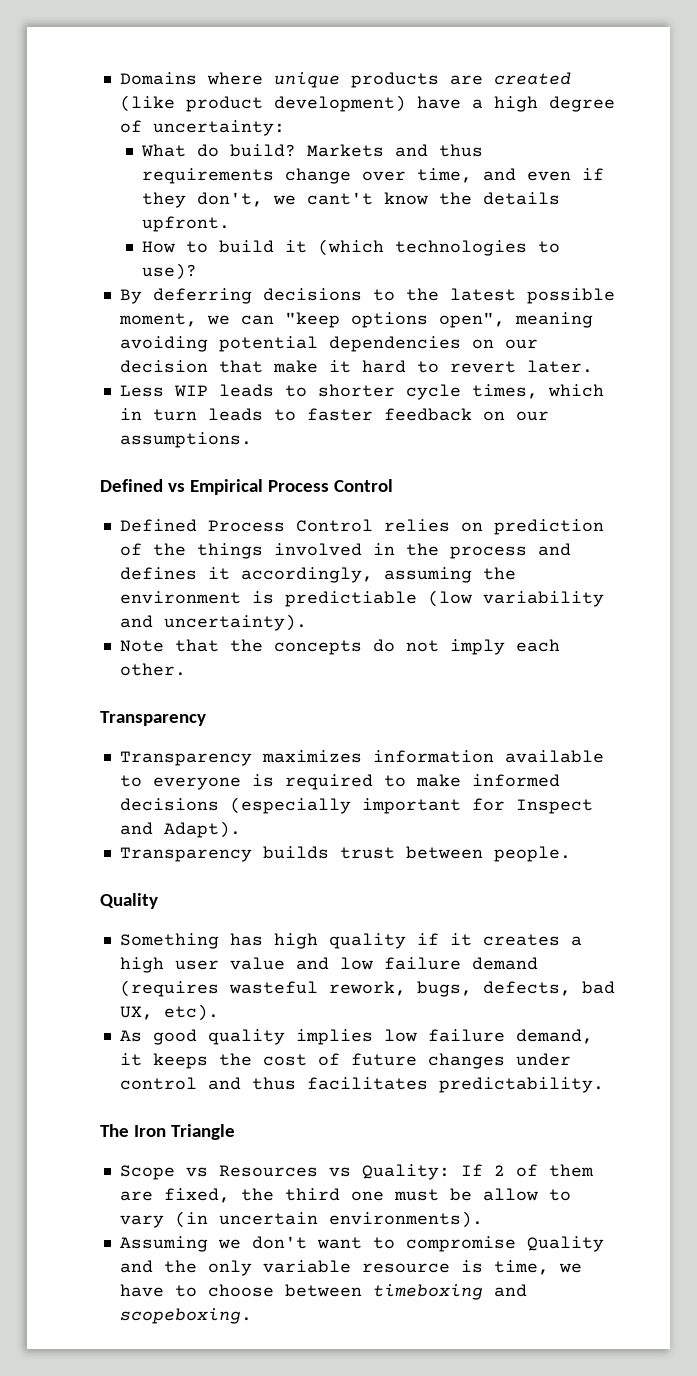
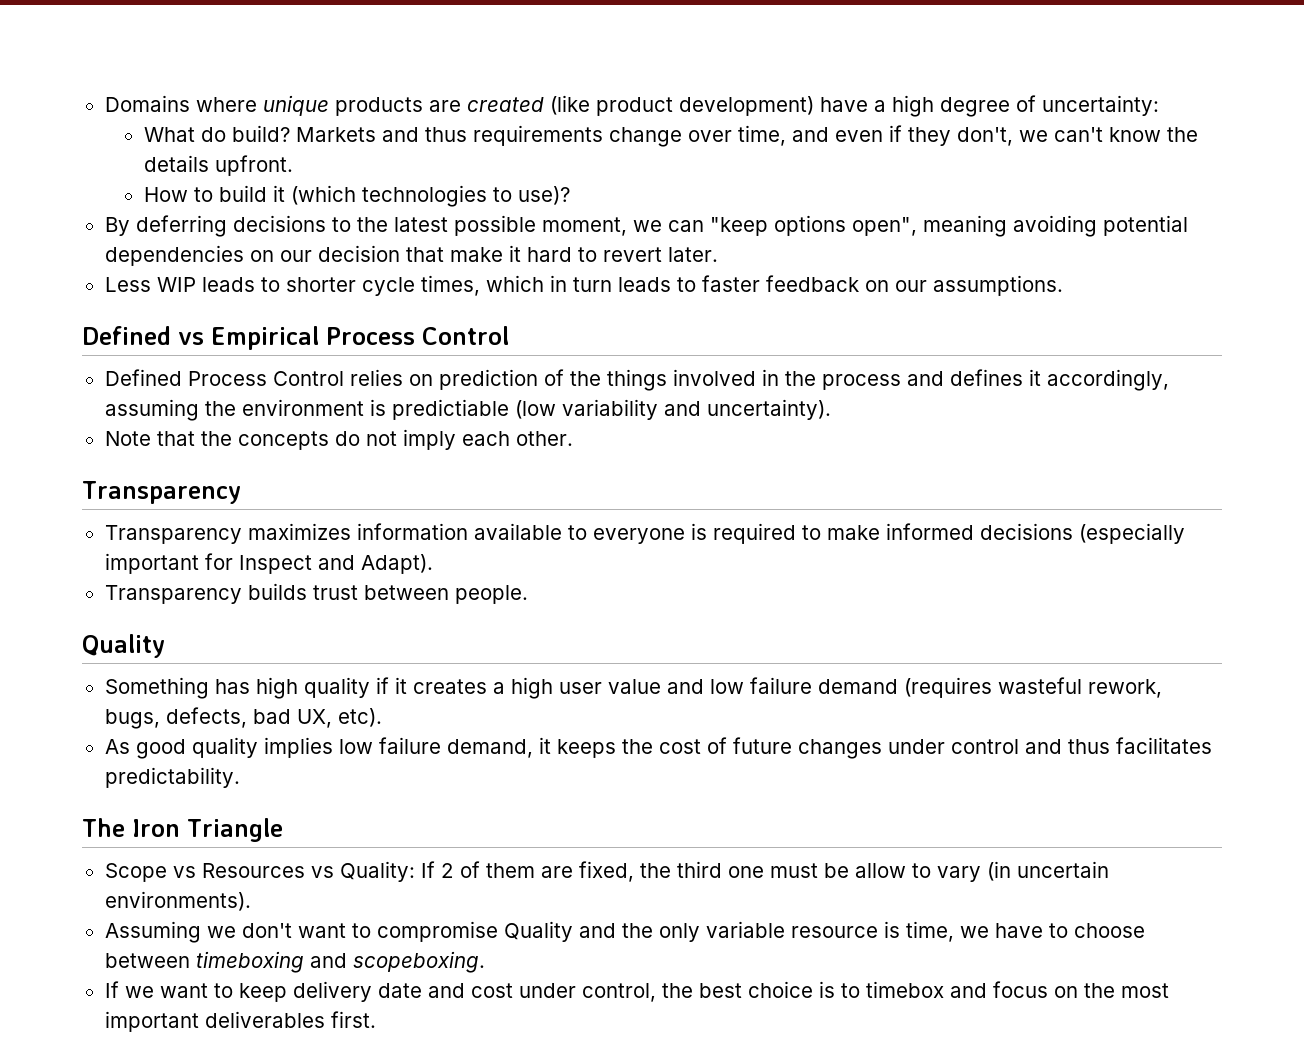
[306,192,373,205] cant't -> [1053,127,1103,142] can't
(252, 1316) none -> [104,981,1169,1002] [104,1011,376,1032] // If we want to keep delivery date and cost under control, the best choice is to timebox and focus on the most important deliverables first.

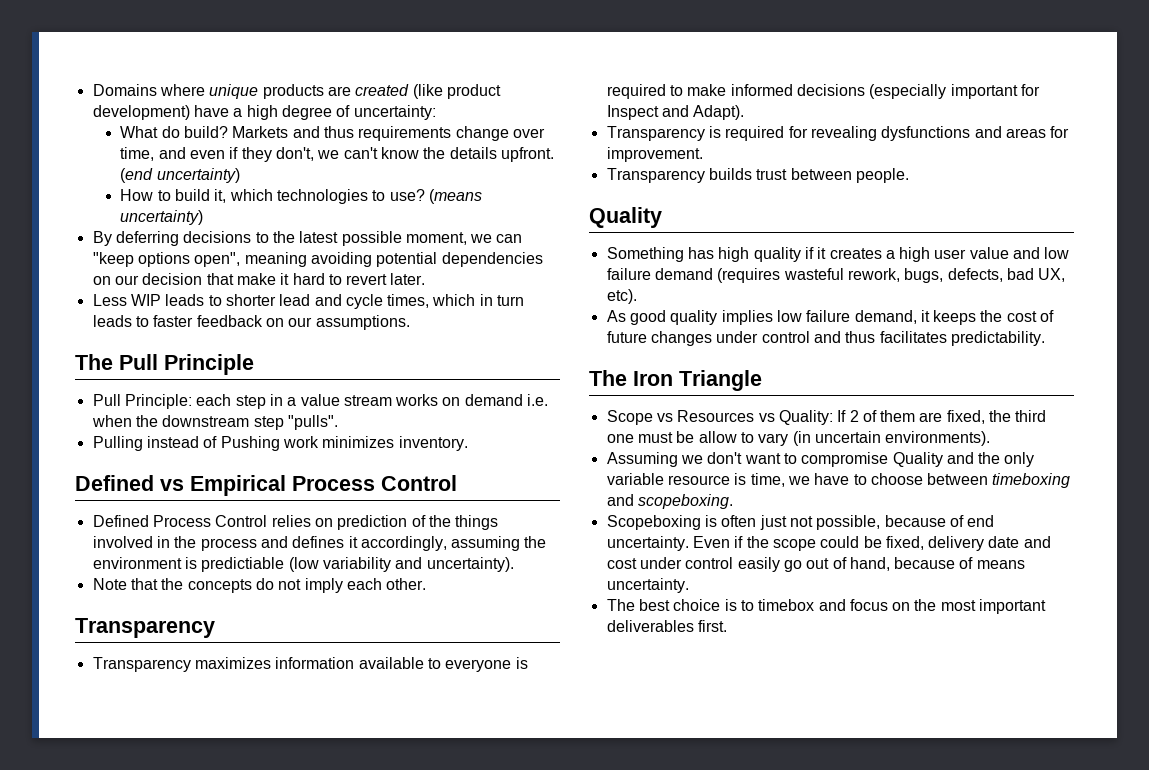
(293, 165) none -> [120,168,240,183] (end uncertainty)
[272,185,570,207] it (which technologies to use)? -> [214,189,482,204] [120,210,204,225] it, which technologies to use? (means uncertainty)
(356, 284) none -> [279,294,342,306] lead and
(1063, 285) none -> [75,354,254,375] [92,394,549,409] [91,415,338,430] [92,436,468,451] // The Pull Principle // Pull Principle: each step in a value stream works on demand i.e. when the downstream step "pulls". // Pulling instead of Pushing work minimizes inventory.
(433, 564) none -> [606,126,1070,141] [606,147,703,162] // Transparency is required for revealing dysfunctions and areas for improvement.
[104,981,287,1002] If we want to keep -> [606,515,995,530] [606,536,924,551] Scopeboxing is often just not possible, because of end uncertainty. Even if the scope could be fixed,
[581,983,693,1002] control, the -> [685,557,1025,572] [606,578,689,593] [606,599,635,611] control easily go out of hand, because of means uncertainty. // The

